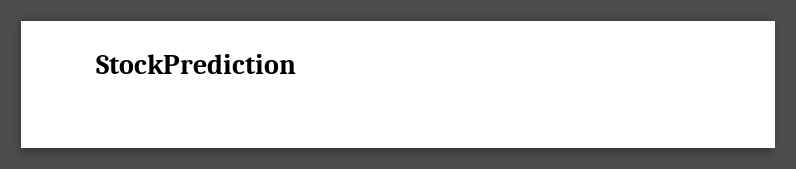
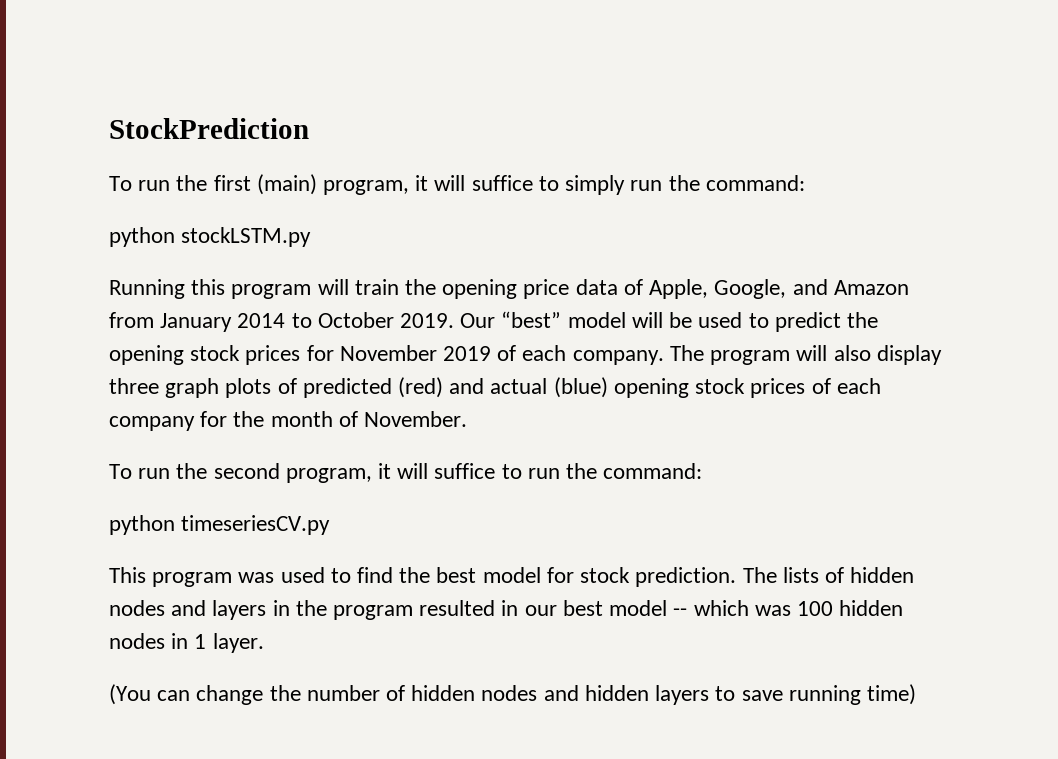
(296, 64) none -> [109,174,805,195] [109,227,312,247] [109,279,909,299] [109,311,878,332] [109,345,942,365] [109,377,881,398] [109,411,468,431] [109,463,703,483] [109,515,331,535] [109,567,915,587] [109,600,904,620] [109,633,264,653] [109,684,916,705] // To run the first (main) program, it will suffice to simply run the command: // python stockLSTM.py // Running this program will train the opening price data of Apple, Google, and Amazon from January 2014 to October 2019. Our “best” model will be used to predict the opening stock prices for November 2019 of each company. The program will also display three graph plots of predicted (red) and actual (blue) opening stock prices of each company for the month of November. // To run the second program, it will suffice to run the command: // python timeseriesCV.py // This program was used to find the best model for stock prediction. The lists of hidden nodes and layers in the program resulted in our best model -- which was 100 hidden nodes in 1 layer. // (You can change the number of hidden nodes and hidden layers to save running time)

